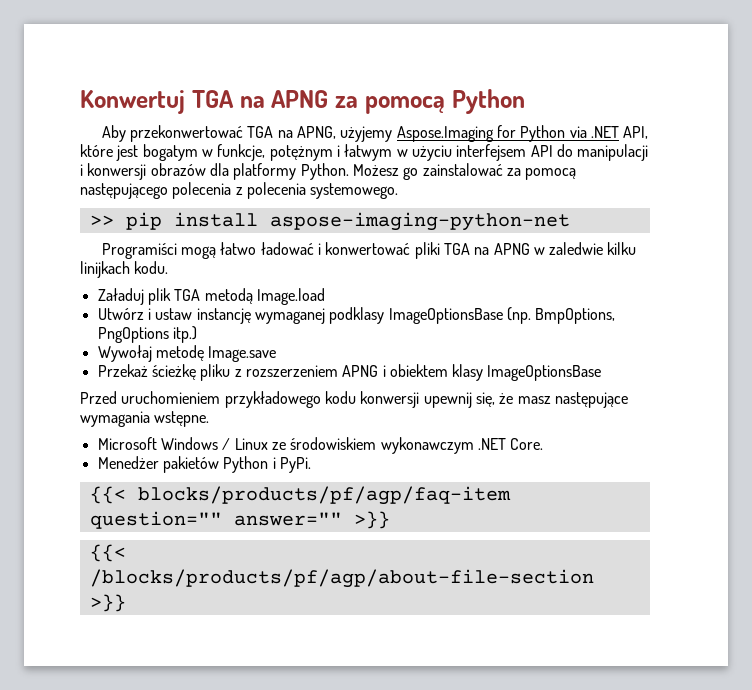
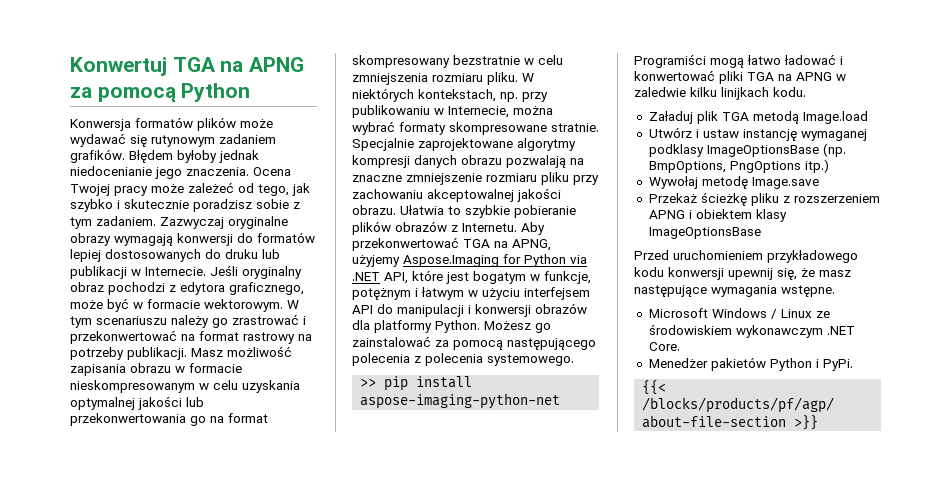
(525, 101) none -> [70,117,273,131] [70,133,276,147] [70,149,259,163] [70,166,291,179] [70,182,310,196] [70,199,300,212] [70,216,288,229] [70,232,315,246] [70,249,280,262] [70,265,302,279] [70,282,304,295] [70,298,299,312] [70,314,306,328] [70,330,312,344] [70,346,292,360] [70,363,242,376] [70,380,300,393] [70,396,204,410] [70,413,268,426] [352,55,563,68] [352,72,534,85] [352,88,548,102] [352,105,553,118] [352,121,599,135] [352,138,576,151] [352,155,584,168] [352,172,599,185] [352,188,561,202] [352,205,576,218] [352,221,517,235] Konwersja formatów plików może wydawać się rutynowym zadaniem grafików. Błędem byłoby jednak niedocenianie jego znaczenia. Ocena Twojej pracy może zależeć od tego, jak szybko i skutecznie poradzisz sobie z tym zadaniem. Zazwyczaj oryginalne obrazy wymagają konwersji do formatów lepiej dostosowanych do druku lub publikacji w Internecie. Jeśli oryginalny obraz pochodzi z edytora graficznego, może być w formacie wektorowym. W tym scenariuszu należy go zrastrować i przekonwertować na format rastrowy na potrzeby publikacji. Masz możliwość zapisania obrazu w formacie nieskompresowanym w celu uzyskania optymalnej jakości lub przekonwertowania go na format skompresowany bezstratnie w celu zmniejszenia rozmiaru pliku. W niektórych kontekstach, np. przy publikowaniu w Internecie, można wybrać formaty skompresowane stratnie. Specjalnie zaprojektowane algorytmy kompresji danych obrazu pozwalają na znaczne zmniejszenie rozmiaru pliku przy zachowaniu akceptowalnej jakości obrazu. Ułatwia to szybkie pobieranie plików obrazów z Internetu.
[89,486,511,505] [89,511,390,529] // {{< blocks/products/pf/agp/faq-item question="" answer="" >}} -> (853, 365) none

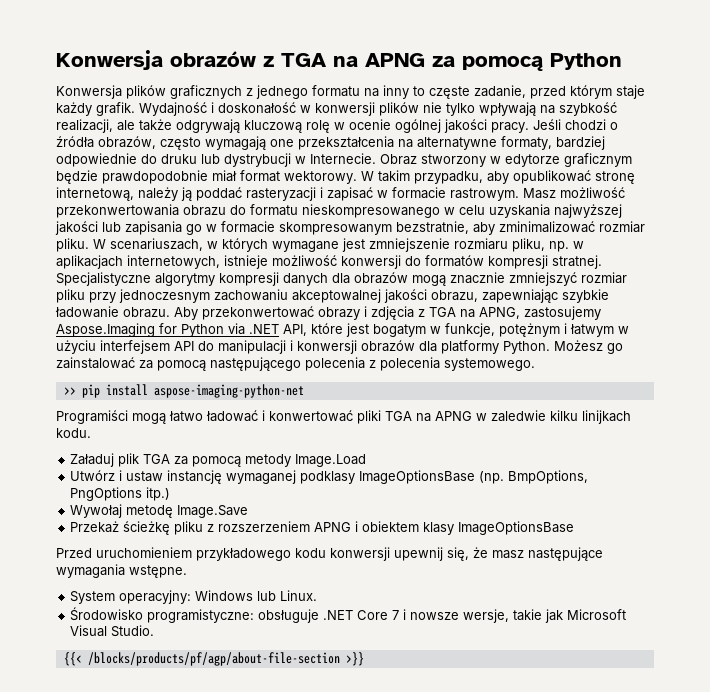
[70,57,167,76] Konwertuj -> [56,50,274,70] Konwersja obrazów z
[135,117,273,131] [70,133,276,147] [70,149,259,163] [70,166,291,179] [70,182,310,196] [70,199,300,212] [70,216,288,229] [70,232,315,246] [70,249,280,262] [70,265,302,279] [70,282,304,295] [70,298,299,312] [70,314,306,328] [70,330,312,344] [70,346,292,360] [70,363,242,376] [70,380,300,393] [70,396,204,410] [70,413,268,426] [352,55,563,68] [352,72,534,85] [352,88,548,102] [352,105,553,118] [352,121,599,135] [352,138,576,151] [352,155,584,168] [352,173,537,185] formatów plików może wydawać się rutynowym zadaniem grafików. Błędem byłoby jednak niedocenianie jego znaczenia. Ocena Twojej pracy może zależeć od tego, jak szybko i skutecznie poradzisz sobie z tym zadaniem. Zazwyczaj oryginalne obrazy wymagają konwersji do formatów lepiej dostosowanych do druku lub publikacji w Internecie. Jeśli oryginalny obraz pochodzi z edytora graficznego, może być w formacie wektorowym. W tym scenariuszu należy go zrastrować i przekonwertować na format rastrowy na potrzeby publikacji. Masz możliwość zapisania obrazu w formacie nieskompresowanym w celu uzyskania optymalnej jakości lub przekonwertowania go na format skompresowany bezstratnie w celu zmniejszenia rozmiaru pliku. W niektórych kontekstach, np. przy publikowaniu w Internecie, można wybrać formaty skompresowane stratnie. Specjalnie zaprojektowane algorytmy kompresji danych obrazu pozwalają na znaczne zmniejszenie rozmiaru -> [126,85,645,99] [56,102,617,116] [56,119,618,133] [56,136,605,150] [56,153,632,167] [56,170,635,184] [56,187,625,201] [56,204,622,218] [55,221,645,235] [56,238,584,252] [56,255,602,269] [56,272,627,286] plików graficznych z jednego formatu na inny to częste zadanie, przed którym staje każdy grafik. Wydajność i doskonałość w konwersji plików nie tylko wpływają na szybkość realizacji, ale także odgrywają kluczową rolę w ocenie ogólnej jakości pracy. Jeśli chodzi o źródła obrazów, często wymagają one przekształcenia na alternatywne formaty, bardziej odpowiednie do druku lub dystrybucji w Internecie. Obraz stworzony w edytorze graficznym będzie prawdopodobnie miał format wektorowy. W takim przypadku, aby opublikować stronę internetową, należy ją poddać rasteryzacji i zapisać w formacie rastrowym. Masz możliwość przekonwertowania obrazu do formatu nieskompresowanego w celu uzyskania najwyższej jakości lub zapisania go w formacie skompresowanym bezstratnie, aby zminimalizować rozmiar pliku. W scenariuszach, w których wymagane jest zmniejszenie rozmiaru pliku, np. w aplikacjach internetowych, istnieje możliwość konwersji do formatów kompresji stratnej. Specjalistyczne algorytmy kompresji danych dla obrazów mogą znacznie zmniejszyć rozmiar
(599, 180) none -> [119,289,210,303] jednoczesnym
[352,205,576,218] [352,221,545,235] [352,237,459,251] obrazu. Ułatwia to szybkie pobieranie plików obrazów z Internetu. Aby przekonwertować -> [431,289,609,303] [55,306,425,320] obrazu, zapewniając szybkie ładowanie obrazu. Aby przekonwertować obrazy i zdjęcia z
[352,255,400,267] użyjemy -> [524,306,601,320] zastosujemy
[752,111,868,124] metodą Image.load -> [174,454,367,467] za pomocą metody Image.Load
[751,177,819,189] Image.save -> [177,505,249,518] Image.Save
[648,308,830,319] [648,324,855,338] [648,342,680,351] [648,357,853,371] Microsoft Windows / Linux ze środowiskiem wykonawczym .NET Core. // Menedżer pakietów Python i PyPi. -> [70,590,318,604] [70,607,627,623] [70,625,155,637] System operacyjny: Windows lub Linux. // Środowisko programistyczne: obsługuje .NET Core 7 i nowsze wersje, takie jak Microsoft Visual Studio.

